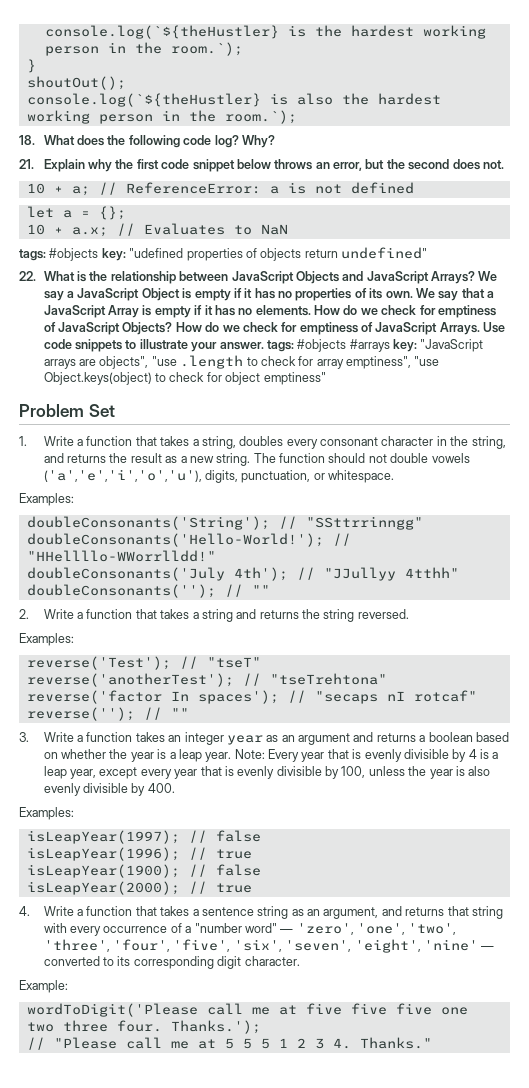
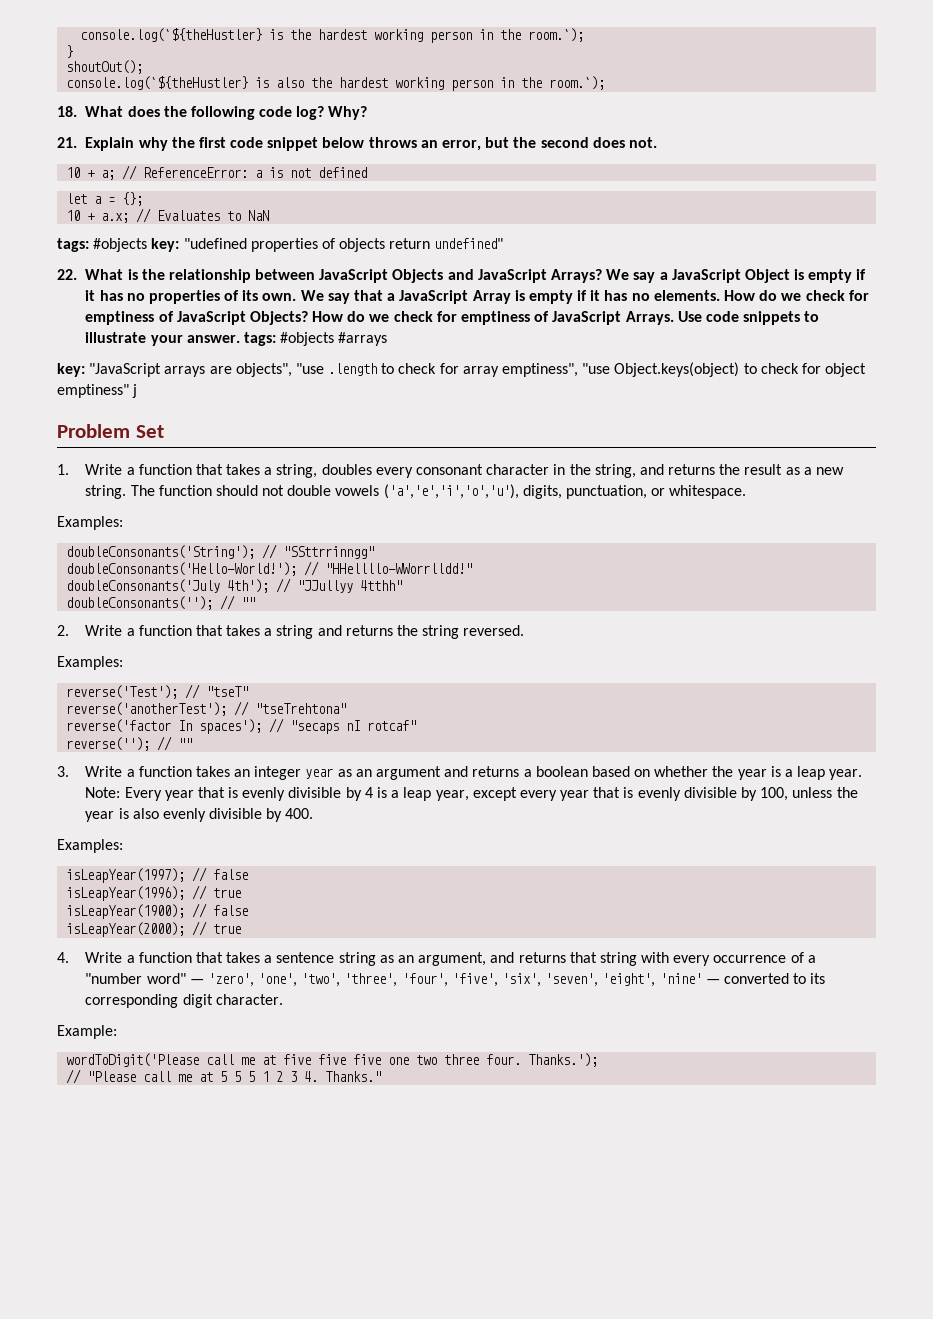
(390, 345) none -> (388, 339) //
(326, 378) none -> [132,384,138,398] j

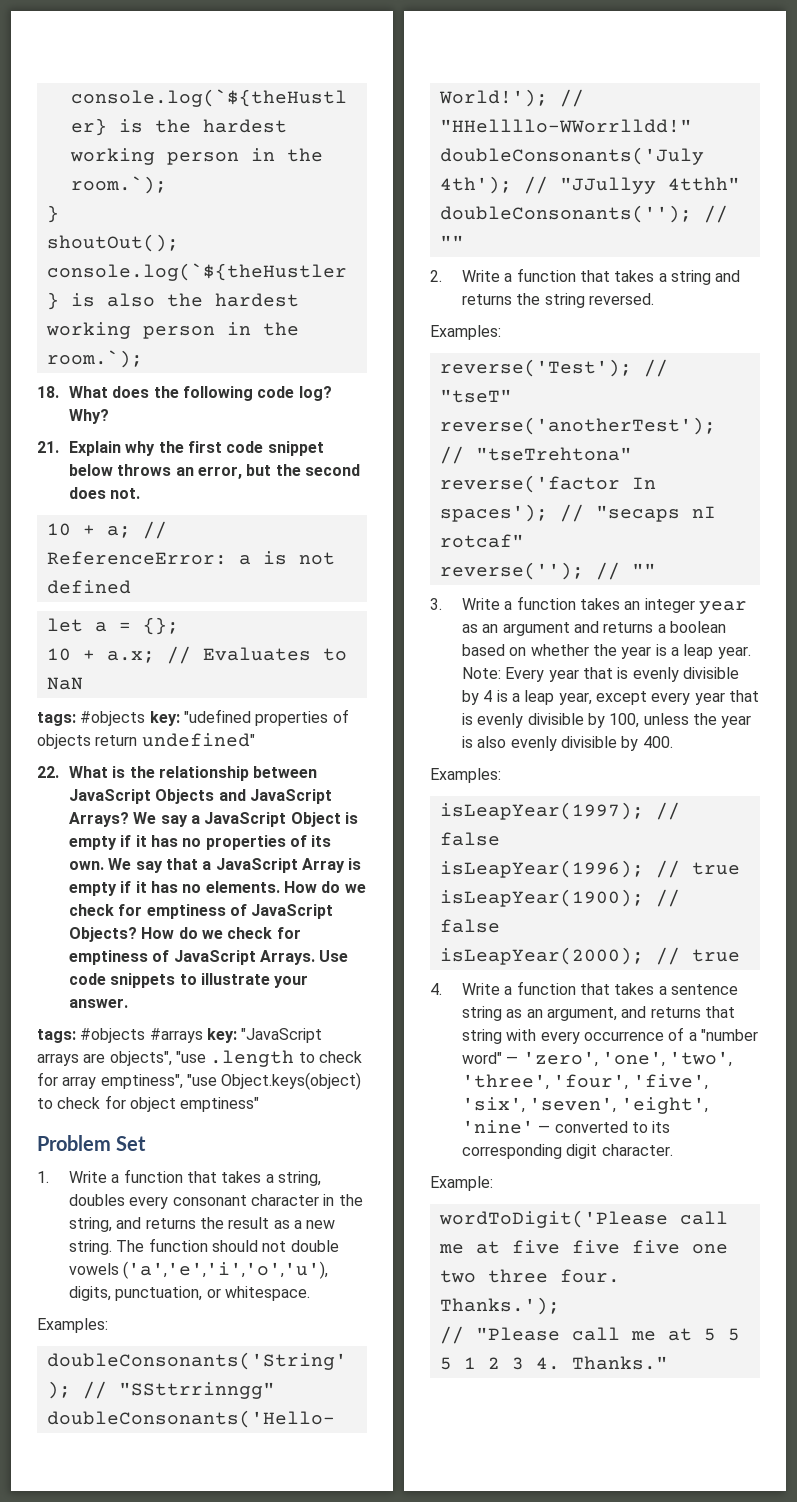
(240, 339) none -> (128, 1003) //
(388, 339) // -> (203, 1035) none
[132,384,138,398] j -> (260, 1104) none

